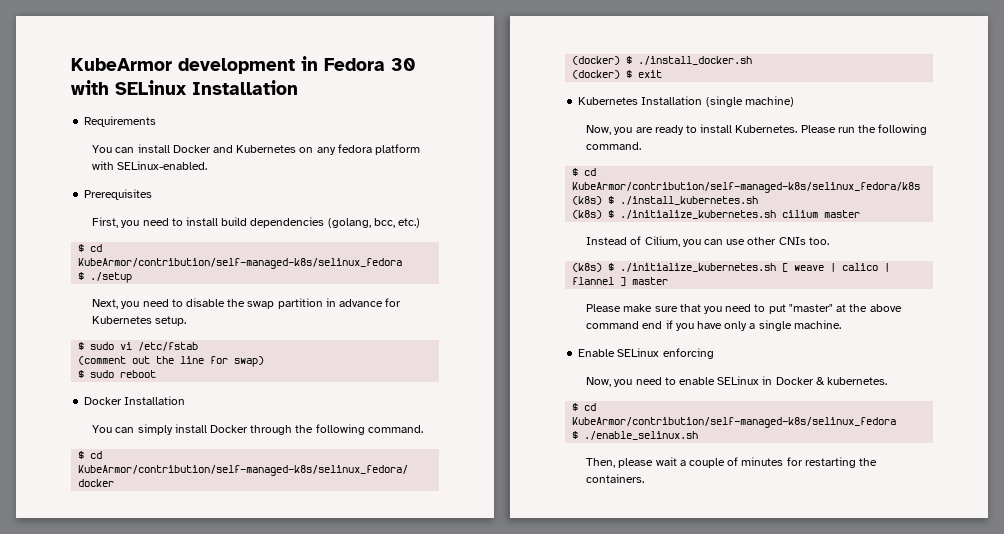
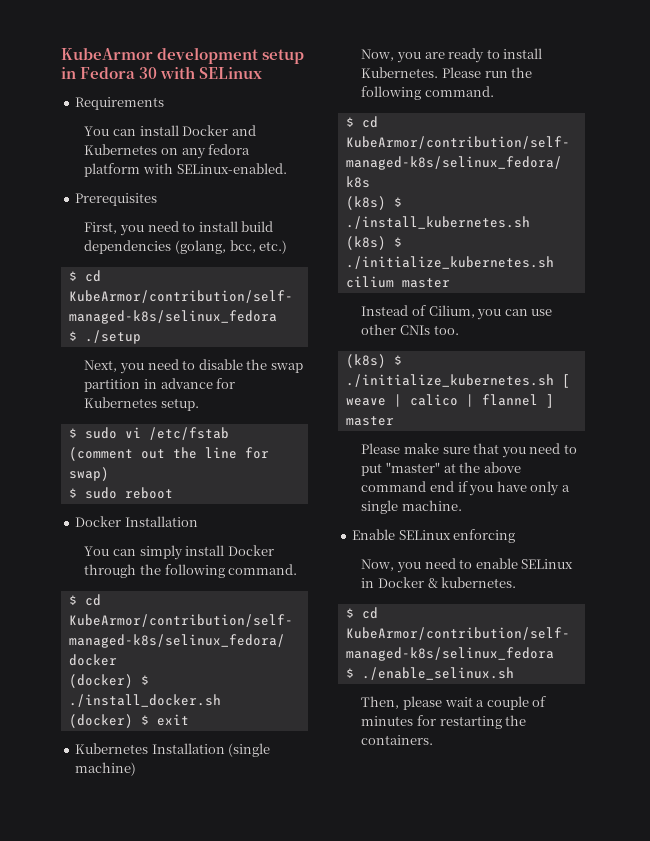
(295, 66) none -> [262,49,305,64] setup
[192,80,298,95] Installation -> (263, 73) none

